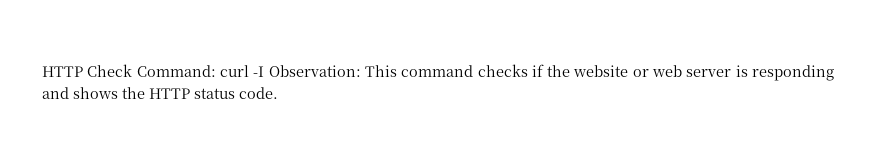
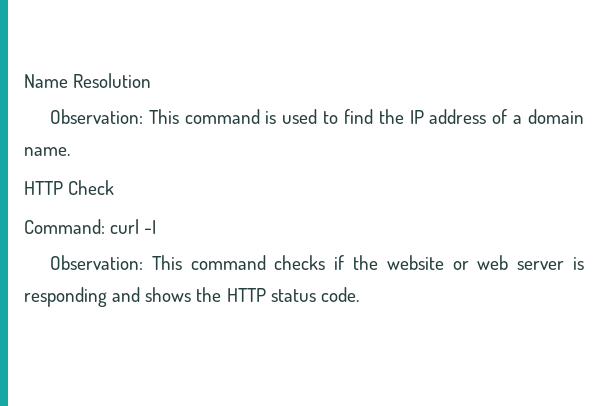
(42, 71) none -> [24,73,152,88] [49,109,584,124] [24,147,70,156] Name Resolution // Observation: This command is used to find the IP address of a domain name. //
(133, 70) none -> (115, 187) //
(265, 71) none -> (157, 227) //

